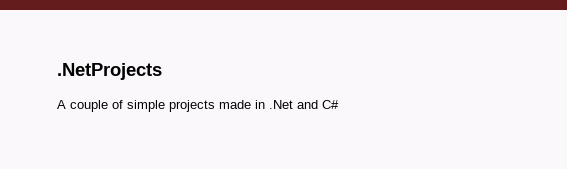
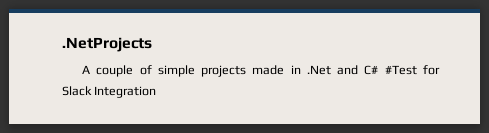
(339, 104) none -> [384,65,441,75] [62,86,157,98] #Test for Slack Integration

